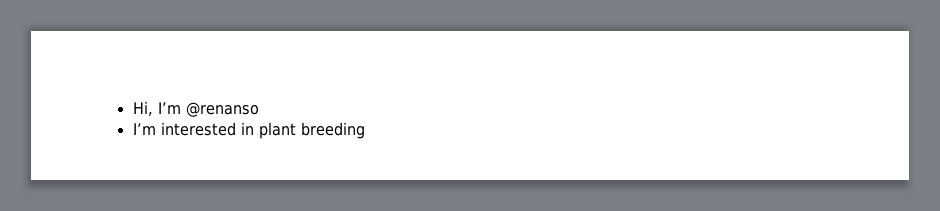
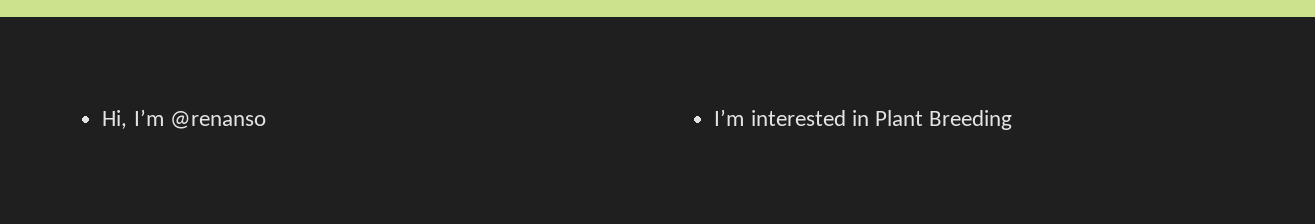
[258,122,365,139] plant breeding -> [874,110,1013,130] Plant Breeding

